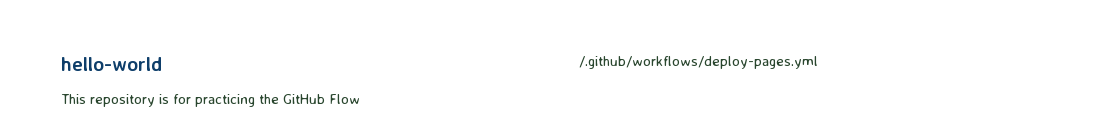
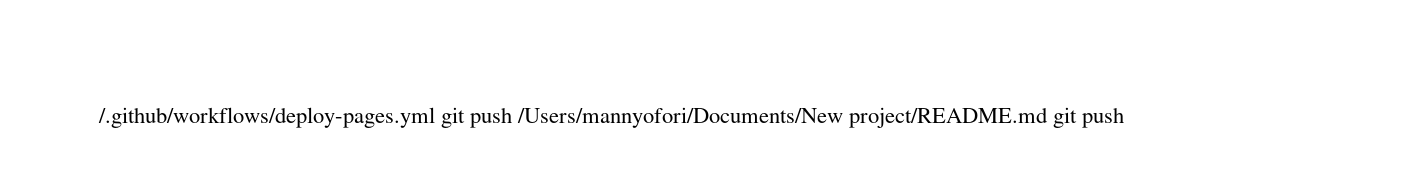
[61,57,162,71] [61,94,360,107] [579,56,818,69] hello-world // This repository is for practicing the GitHub Flow /.github/workflows/deploy-pages.yml -> [98,107,1125,128] /.github/workflows/deploy-pages.yml git push /Users/mannyofori/Documents/New project/README.md git push

